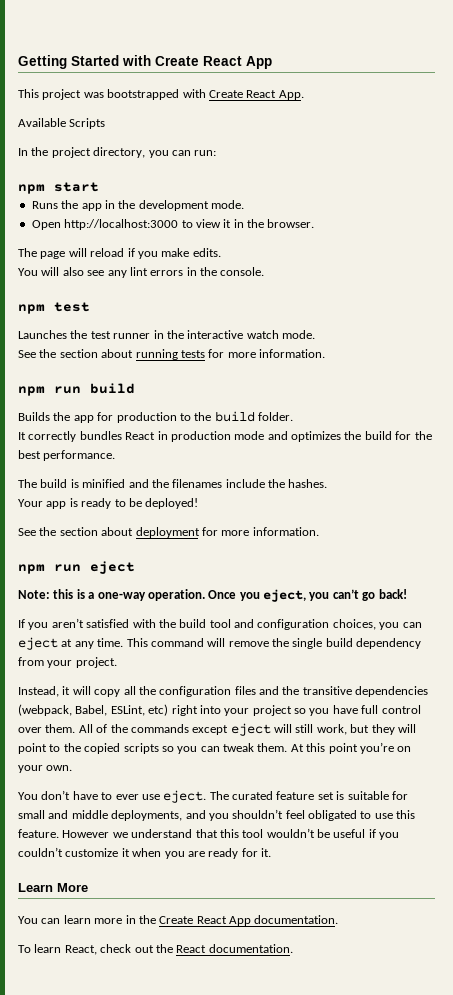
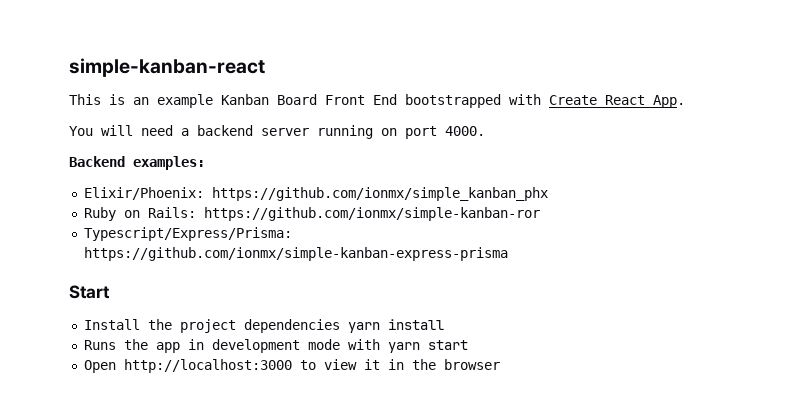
[18,55,272,69] [18,89,104,100] Getting Started with Create React App // This project was -> [69,58,265,77] [69,94,397,108] simple-kanban-react // This is an example Kanban Board Front End
[18,118,106,129] [18,147,217,158] [18,182,99,194] Available Scripts // In the project directory, you can run: // npm start -> [69,125,485,139] [69,156,205,170] [83,187,548,201] [83,207,540,221] [83,227,292,241] [83,247,508,261] [69,285,110,299] [83,319,444,333] You will need a backend server running on port 4000. // Backend examples: // Elixir/Phoenix: https://github.com/ionmx/simple_kanban_phx // Ruby on Rails: https://github.com/ionmx/simple-kanban-ror // Typescript/Express/Prisma: https://github.com/ionmx/simple-kanban-express-prisma // Start // Install the project dependencies yarn install
[118,200,244,211] the development mode. -> [211,339,468,353] development mode with yarn start
[267,219,315,228] [18,248,221,259] [18,267,265,278] [18,302,90,314] [18,330,315,339] [18,349,325,360] [18,383,135,396] [18,411,293,423] [18,431,432,442] [18,450,116,461] [18,479,328,488] [18,498,199,509] [18,527,319,538] [18,561,135,574] [18,589,407,602] [18,618,422,630] [18,637,422,650] [18,657,117,668] [18,686,429,697] [18,704,421,716] [18,723,416,736] [18,742,412,754] [18,765,73,773] [18,790,408,803] [18,809,416,821] [18,828,400,840] [18,847,271,859] [18,883,88,892] [18,915,339,926] [18,944,293,955] browser. // The page will reload if you make edits. // You will also see any lint errors in the console. // npm test // Launches the test runner in the interactive watch mode. // See the section about running tests for more information. // npm run build // Builds the app for production to the build folder. // It correctly bundles React in production mode and optimizes the build for the best performance. // The build is minified and the filenames include the hashes. // Your app is ready to be deployed! // See the section about deployment for more information. // npm run eject // Note: this is a one-way operation. Once you eject, you can’t go back! // If you aren’t satisfied with the build tool and configuration choices, you can eject at any time. This command will remove the single build dependency from your project. // Instead, it will copy all the configuration files and the transitive dependencies (webpack, Babel, ESLint, etc) right into your project so you have full control over them. All of the commands except eject will still work, but they will point to the copied scripts so you can tweak them. At this point you’re on your own. // You don’t have to ever use eject. The curated feature set is suitable for small and middle deployments, and you shouldn’t feel obligated to use this feature. However we understand that this tool wouldn’t be useful if you couldn’t customize it when you are ready for it. // Learn More // You can learn more in the Create React App documentation. // To learn React, check out the React documentation. -> [443,359,500,370] browser

